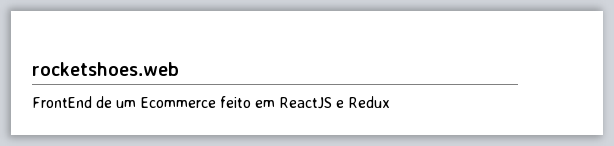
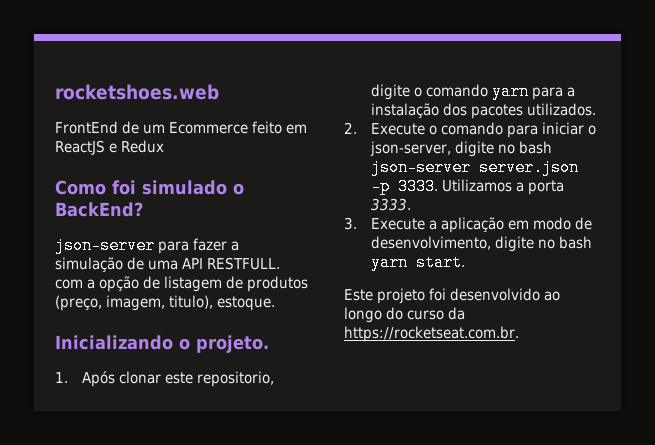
(391, 102) none -> [55,180,244,195] [55,202,143,217] [55,237,240,254] [55,257,281,272] [55,276,309,292] [55,295,276,311] [55,335,269,353] [55,371,274,387] [370,83,575,100] [370,103,596,119] [344,122,596,138] [369,141,552,157] [370,159,579,176] [370,178,564,195] [370,198,411,211] [344,217,592,233] [370,236,592,252] [370,254,465,271] [344,288,561,304] [344,307,466,323] [344,326,519,342] // Como foi simulado o BackEnd? // json-server para fazer a simulação de uma API RESTFULL. com a opção de listagem de produtos (preço, imagem, titulo), estoque. // Inicializando o projeto. // 1. Após clonar este repositorio, digite o comando yarn para a instalação dos pacotes utilizados. // 2. Execute o comando para iniciar o json-server, digite no bash json-server server.json -p 3333. Utilizamos a porta 3333. // 3. Execute a aplicação em modo de desenvolvimento, digite no bash yarn start. // Este projeto foi desenvolvido ao longo do curso da https://rocketseat.com.br.

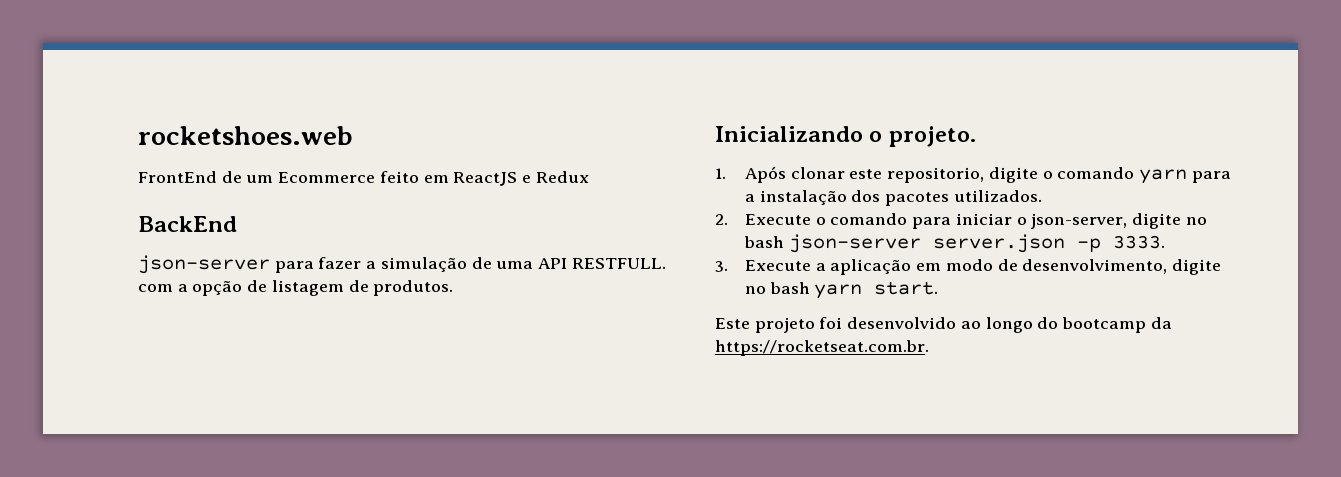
[55,180,244,195] [55,202,143,217] Como foi simulado o BackEnd? -> [138,216,237,232] BackEnd
[247,276,309,292] [55,295,276,311] produtos (preço, imagem, titulo), estoque. -> [373,280,454,296] produtos.
[441,179,564,195] [370,198,411,211] Utilizamos a porta 3333. -> (1165, 242) none
[407,310,445,320] curso -> [1062,317,1147,333] bootcamp

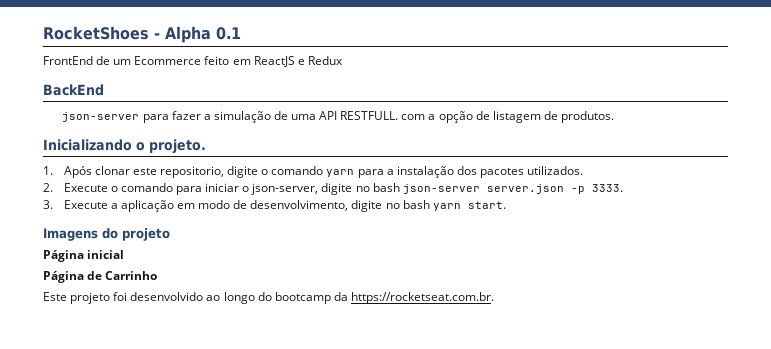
[138,126,353,145] rocketshoes.web -> [43,26,241,43] RocketShoes - Alpha 0.1
(939, 288) none -> [43,228,170,241] [43,250,125,262] [43,271,158,283] // Imagens do projeto // Página inicial // Página de Carrinho

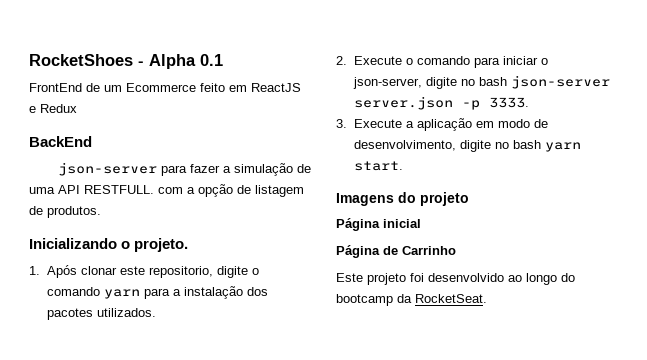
[350,292,494,304] https://rocketseat.com.br. -> [415,294,487,303] RocketSeat.

